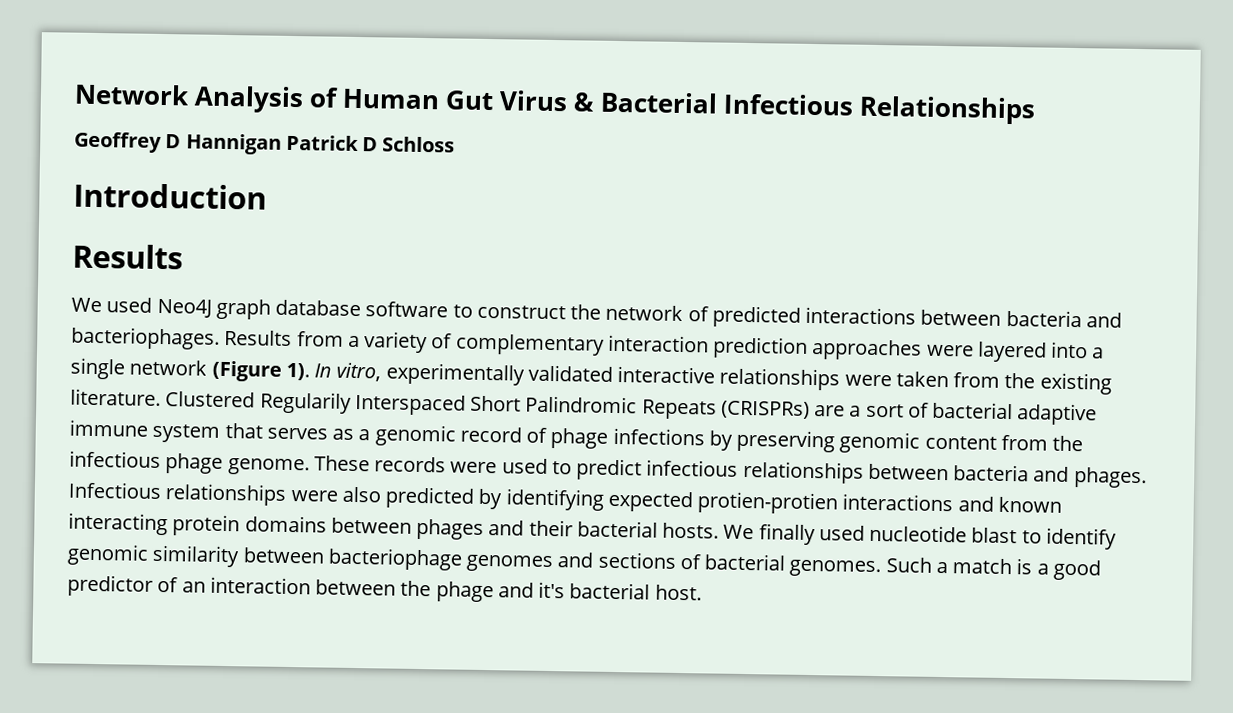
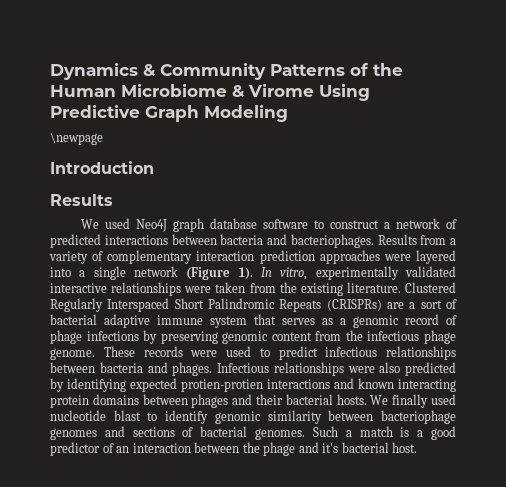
[74,83,1037,125] [74,131,456,155] Network Analysis of Human Gut Virus & Bacterial Infectious Relationships // Geoffrey D Hannigan Patrick D Schloss -> [50,63,403,80] [50,84,370,101] [50,105,288,122] [50,133,103,145] Dynamics & Community Patterns of the Human Microbiome & Virome Using Predictive Graph Modeling // \newpage
[570,304,602,320] the -> [383,222,390,229] a
[259,391,352,414] Regularily -> [50,298,103,312] Regularly

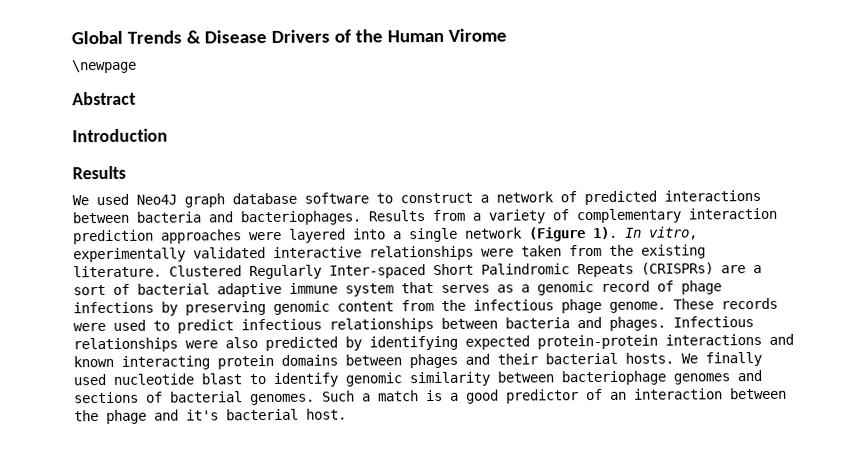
[50,63,345,80] Dynamics & Community Patterns -> [71,29,330,45] Global Trends & Disease Drivers
[121,84,244,97] Microbiome & -> (444, 36) none
[319,84,370,101] [50,105,288,122] Using Predictive Graph Modeling -> (507, 35) none
(103, 139) none -> [72,91,136,106] // Abstract
[107,298,170,312] Interspaced -> [329,264,426,279] Inter-spaced
[181,379,263,392] protien-protien -> [537,334,658,350] protein-protein

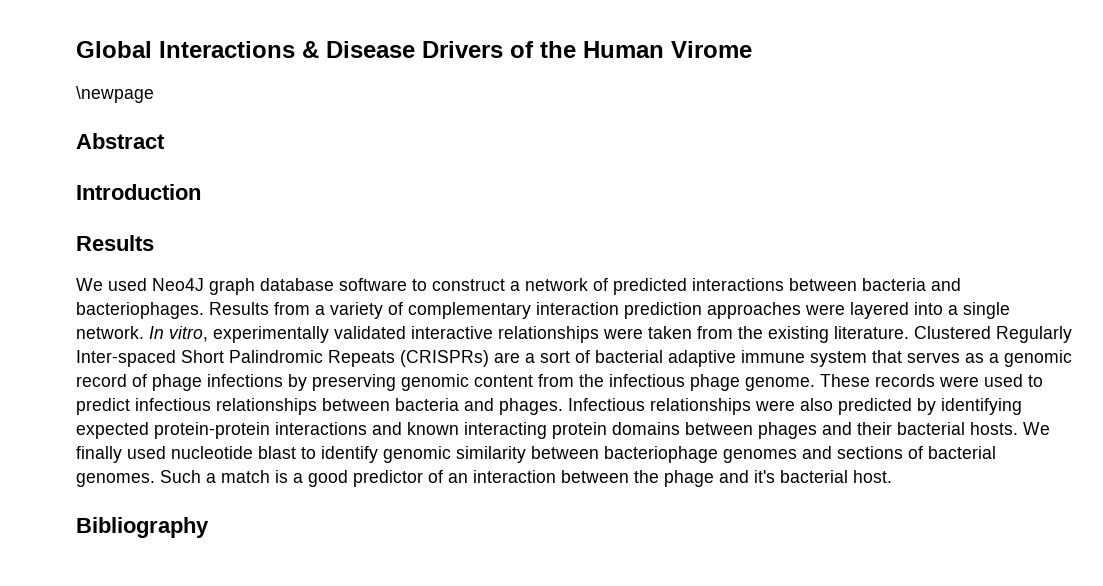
[126,30,182,44] Trends -> [159,41,295,58] Interactions
[465,226,618,242] network (Figure 1). -> [76,326,144,339] network.
(347, 414) none -> [76,517,209,538] // Bibliography

